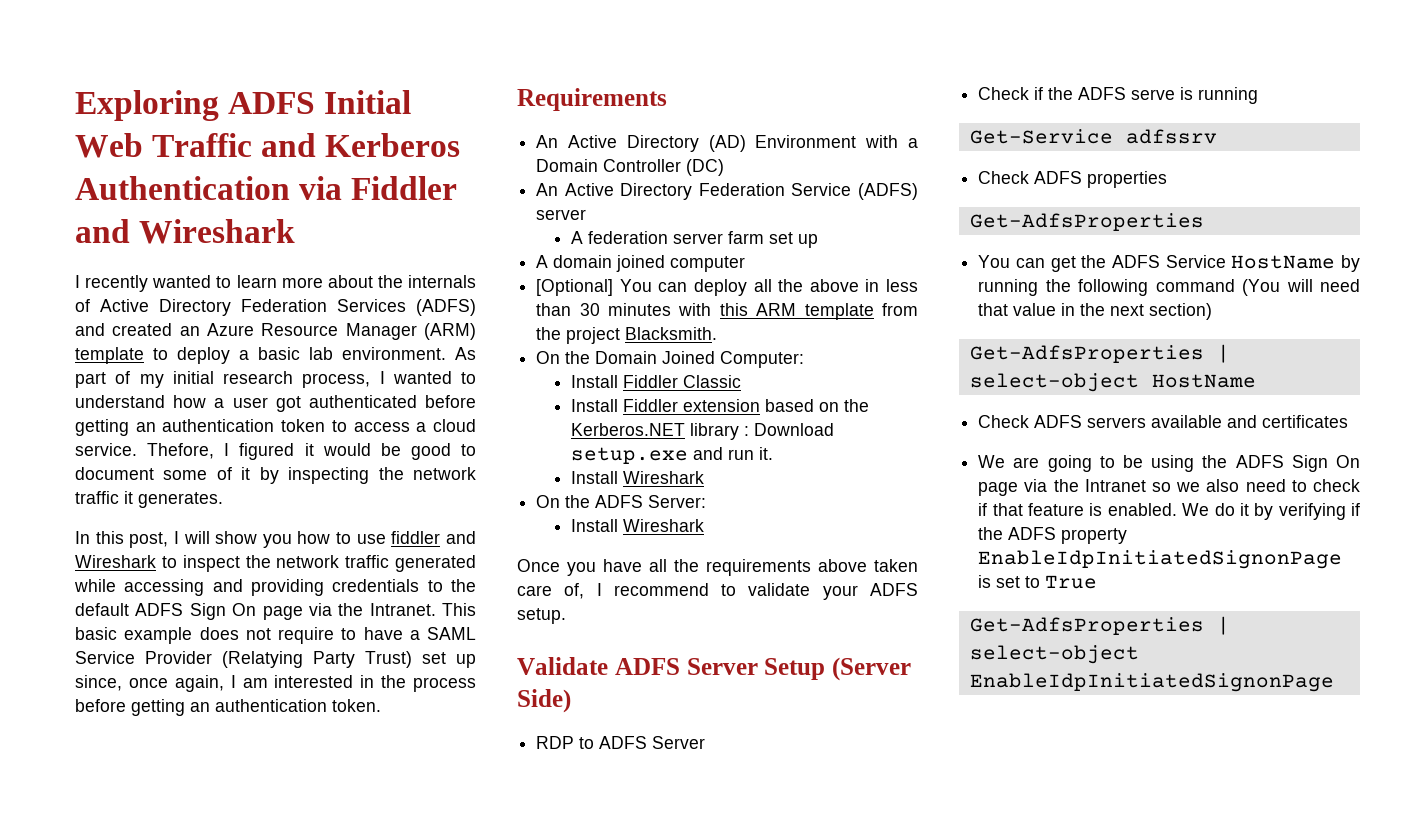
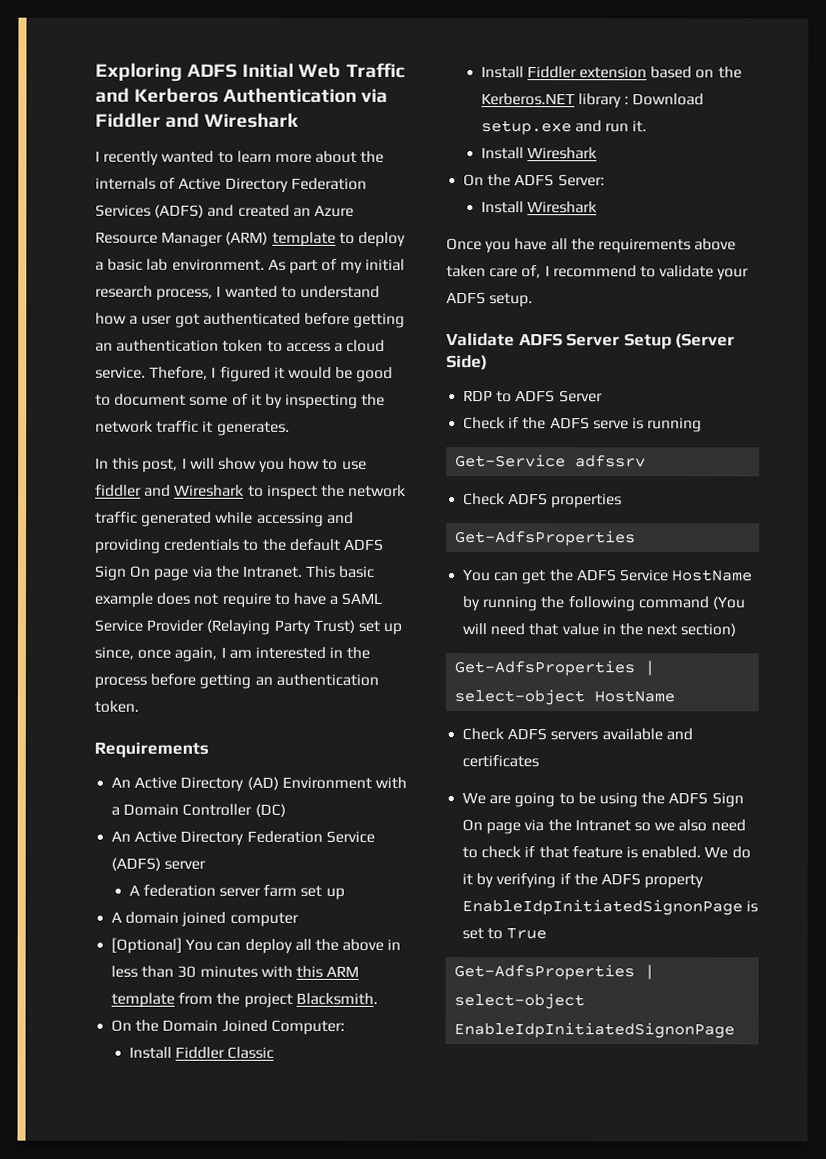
[222,651,303,668] (Relatying -> [206,619,271,635] (Relaying

